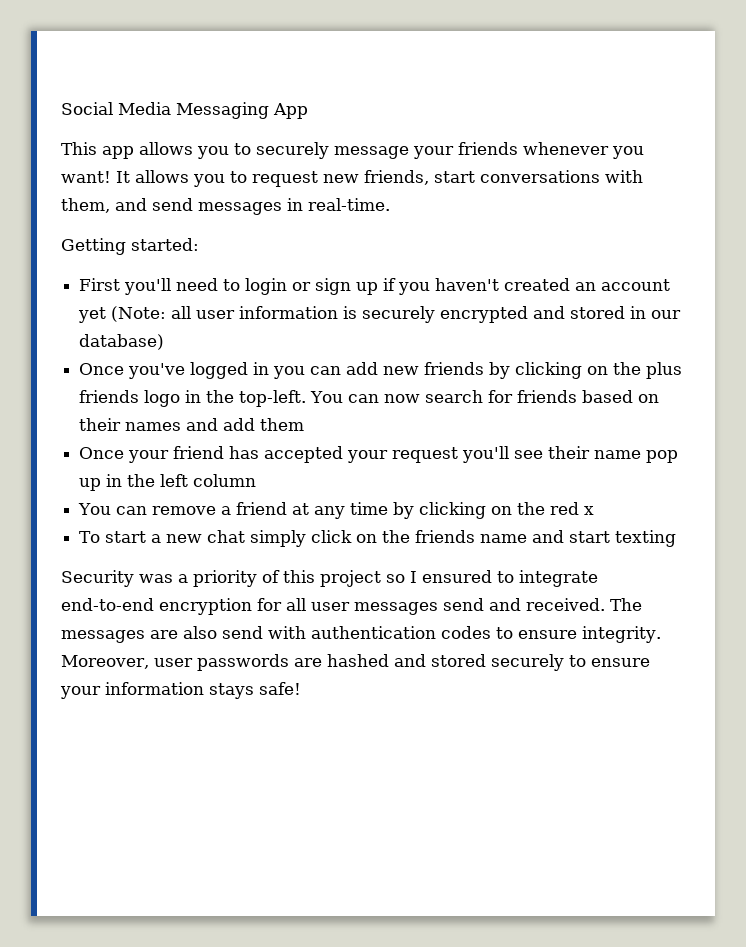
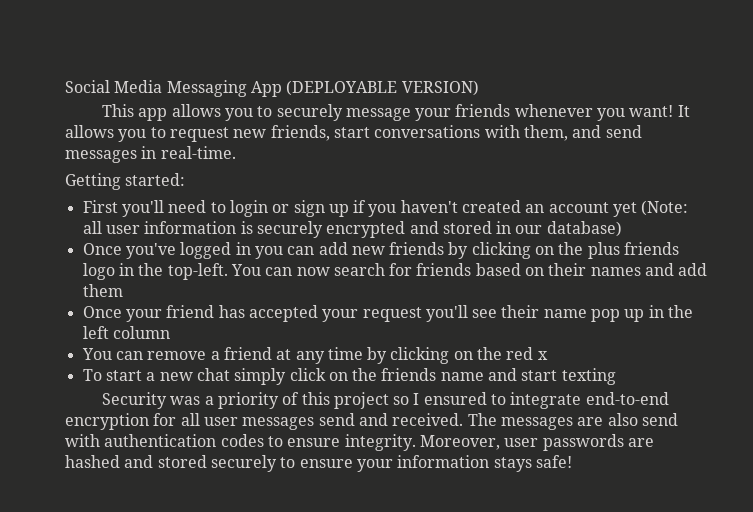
(308, 111) none -> [286,80,479,96] (DEPLOYABLE VERSION)

